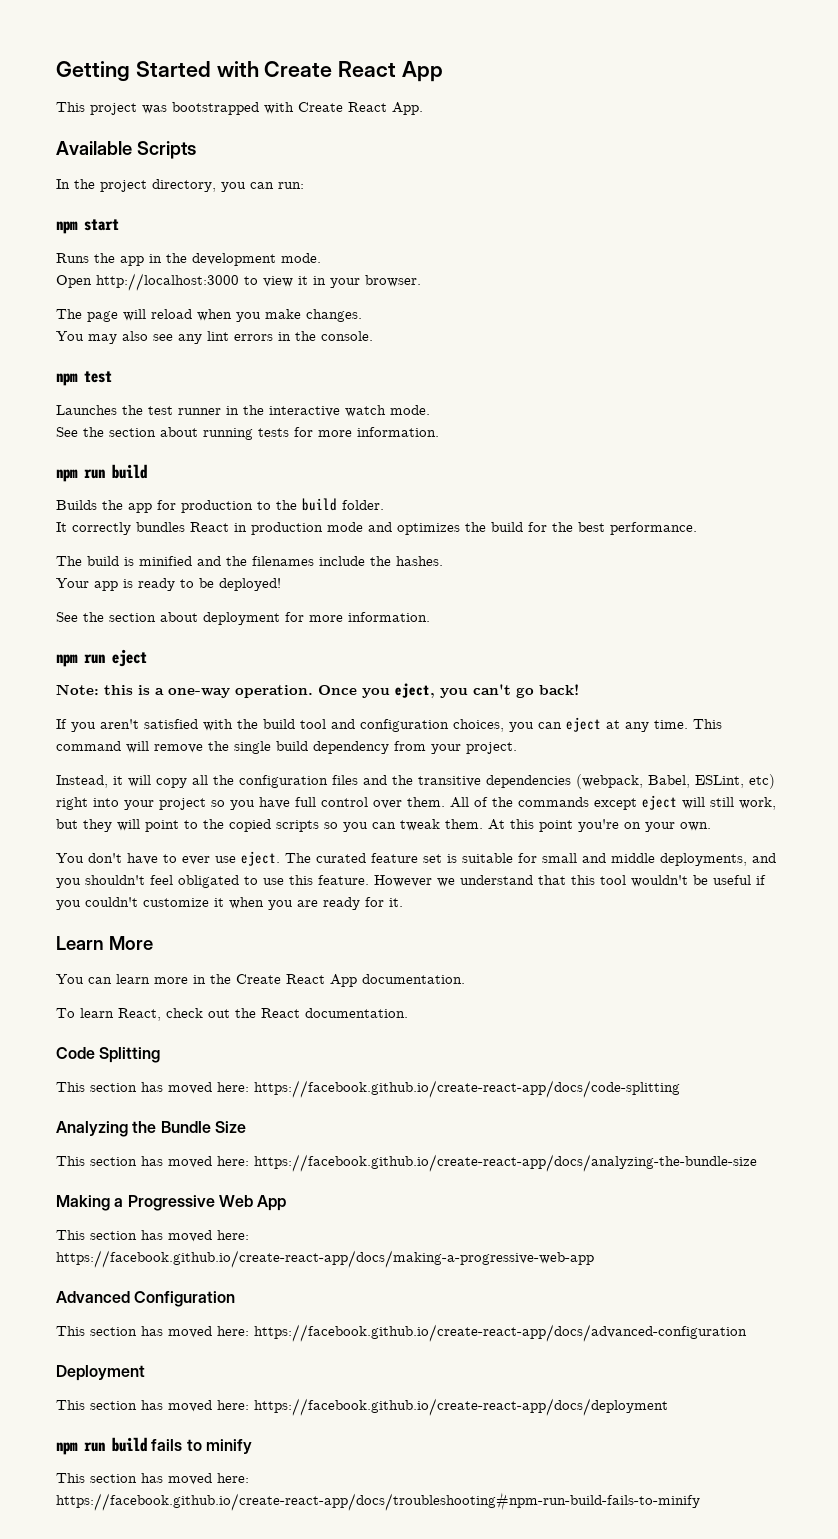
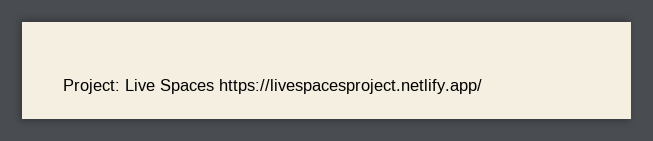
[56,61,444,82] [56,102,423,115] [56,141,196,159] [56,179,304,192] [56,219,119,234] [56,253,321,266] [56,273,421,291] [56,309,362,322] [56,331,373,344] [56,371,112,386] [56,405,430,417] [56,427,439,440] [56,464,147,482] [56,498,384,513] [56,522,697,535] [56,556,443,566] [56,578,281,591] [56,612,430,625] [56,649,147,667] [56,683,579,698] [56,717,722,732] [56,741,517,754] [56,774,775,789] [56,795,776,810] [56,819,711,832] [56,851,776,866] [56,875,766,888] [56,897,403,910] [56,936,153,950] [56,974,465,987] [56,1008,408,1021] [56,1047,161,1063] [56,1080,680,1098] [56,1121,246,1137] [56,1154,757,1172] [56,1195,287,1211] [56,1230,249,1242] [56,1250,594,1268] [56,1291,236,1307] [56,1324,747,1342] [56,1365,145,1381] [56,1398,668,1416] [56,1437,252,1455] [56,1473,249,1485] [56,1492,700,1511] Getting Started with Create React App // This project was bootstrapped with Create React App. // Available Scripts // In the project directory, you can run: // npm start // Runs the app in the development mode. // Open http://localhost:3000 to view it in your browser. // The page will reload when you make changes. // You may also see any lint errors in the console. // npm test // Launches the test runner in the interactive watch mode. // See the section about running tests for more information. // npm run build // Builds the app for production to the build folder. // It correctly bundles React in production mode and optimizes the build for the best performance. // The build is minified and the filenames include the hashes. // Your app is ready to be deployed! // See the section about deployment for more information. // npm run eject // Note: this is a one-way operation. Once you eject, you can't go back! // If you aren't satisfied with the build tool and configuration choices, you can eject at any time. This command will remove the single build dependency from your project. // Instead, it will copy all the configuration files and the transitive dependencies (webpack, Babel, ESLint, etc) right into your project so you have full control over them. All of the commands except eject will still work, but they will point to the copied scripts so you can tweak them. At this point you're on your own. // You don't have to ever use eject. The curated feature set is suitable for small and middle deployments, and you shouldn't feel obligated to use this feature. However we understand that this tool wouldn't be useful if you couldn't customize it when you are ready for it. // Learn More // You can learn more in the Create React App documentation. // To learn React, check out the React documentation. // Code Splitting // This section has moved here: https://facebook.github.io/create-react-app/docs/code-splitting // Analyzing the Bundle Size // This section has moved here: https://facebook.github.io/create-react-app/docs/analyzing-the-bundle-size // Making a Progressive Web App // This section has moved here: https://facebook.github.io/create-react-app/docs/making-a-progressive-web-app // Advanced Configuration // This section has moved here: https://facebook.github.io/create-react-app/docs/advanced-configuration // Deployment // This section has moved here: https://facebook.github.io/create-react-app/docs/deployment // npm run build fails to minify // This section has moved here: https://facebook.github.io/create-react-app/docs/troubleshooting#npm-run-build-fails-to-minify -> [63,79,482,94] Project: Live Spaces https://livespacesproject.netlify.app/

